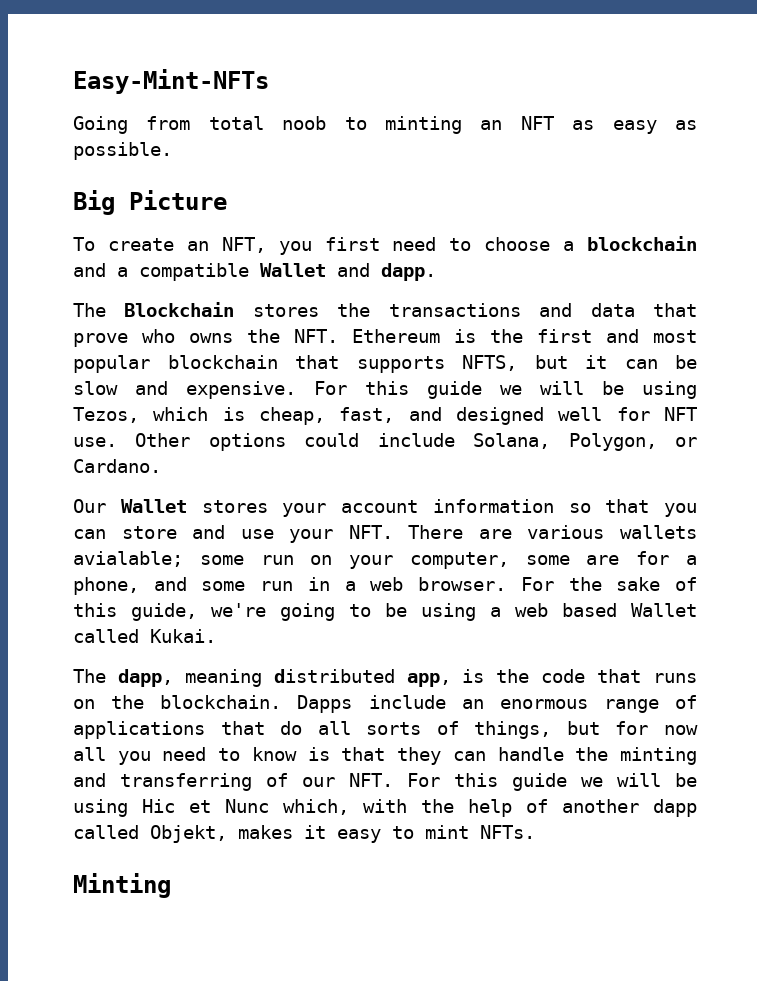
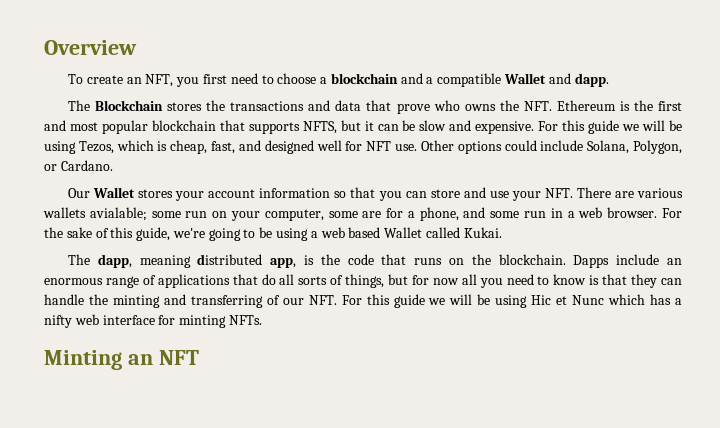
[73,69,269,94] [73,116,697,134] [73,142,172,160] [73,190,227,215] Easy-Mint-NFTs // Going from total noob to minting an NFT as easy as possible. // Big Picture -> [44,40,137,55] Overview
[283,799,697,817] [73,825,469,843] which, with the help of another dapp called Objekt, makes it easy to mint -> [608,294,683,305] [44,314,227,328] which has a nifty web interface for minting
(171, 885) none -> [127,350,199,365] an NFT

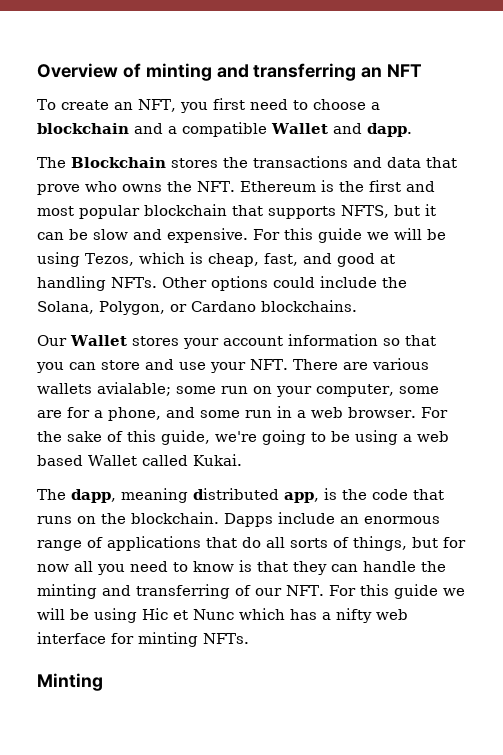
(137, 47) none -> [122,63,423,81] of minting and transferring an NFT
[264,140,418,154] designed well for NFT use. -> [336,253,395,267] [37,276,157,291] good at handling NFTs.
(584, 145) none -> [381,277,407,288] the
[60,160,113,171] Cardano. -> [191,300,357,312] Cardano blockchains.
[127,350,199,365] an NFT -> (103, 682) none

